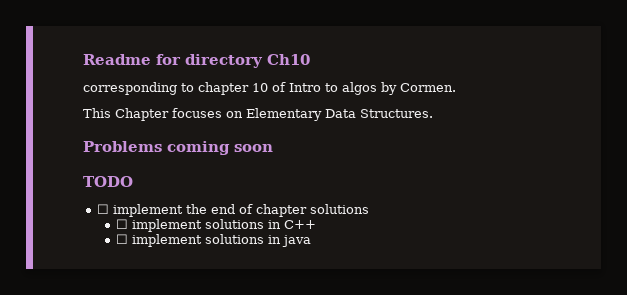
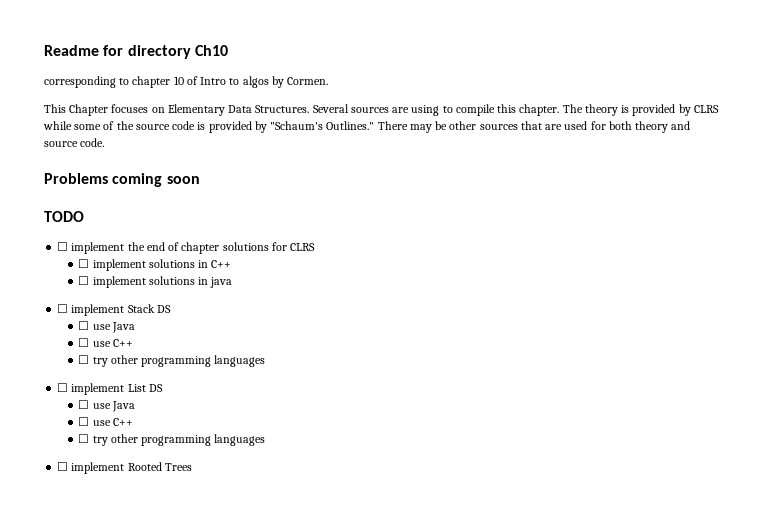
(433, 113) none -> [312,104,719,116] [43,121,691,133] [44,138,105,147] Several sources are using to compile this chapter. The theory is provided by CLRS while some of the source code is provided by "Schaum's Outlines." There may be other sources that are used for both theory and source code.
(369, 209) none -> [271,242,316,251] for CLRS
(312, 241) none -> [57,304,171,316] [78,321,135,333] [78,338,133,347] [78,355,266,367] [57,383,163,395] [78,400,135,412] [78,417,133,426] [78,434,266,446] [57,462,192,474] // ☐ implement Stack DS // ☐ use Java // ☐ use C++ // ☐ try other programming languages // ☐ implement List DS // ☐ use Java // ☐ use C++ // ☐ try other programming languages // ☐ implement Rooted Trees

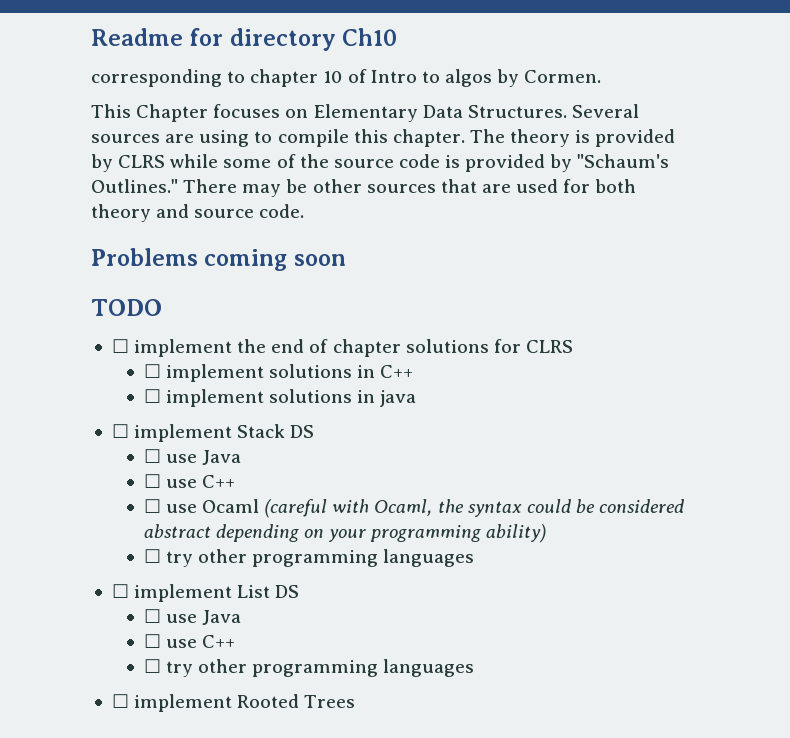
(133, 343) none -> [143,499,685,518] [143,524,547,543] // ☐ use Ocaml (careful with Ocaml, the syntax could be considered abstract depending on your programming ability)

